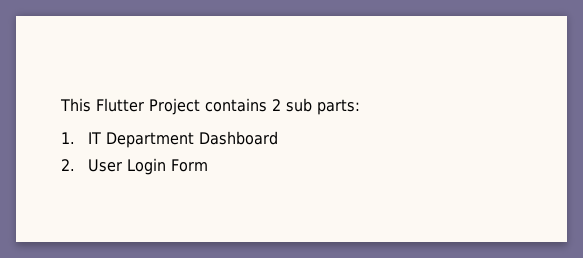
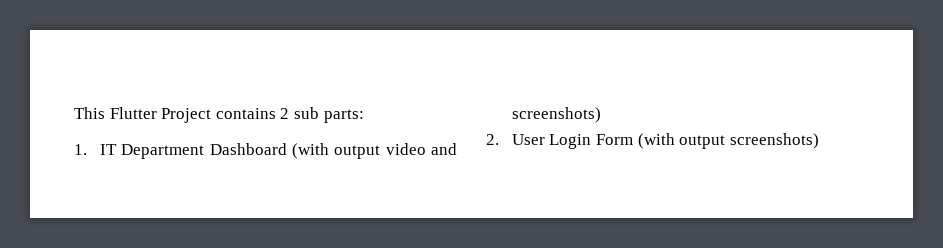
(278, 138) none -> [291,143,458,159] [511,107,601,123] (with output video and screenshots)
(208, 165) none -> [637,133,819,149] (with output screenshots)

